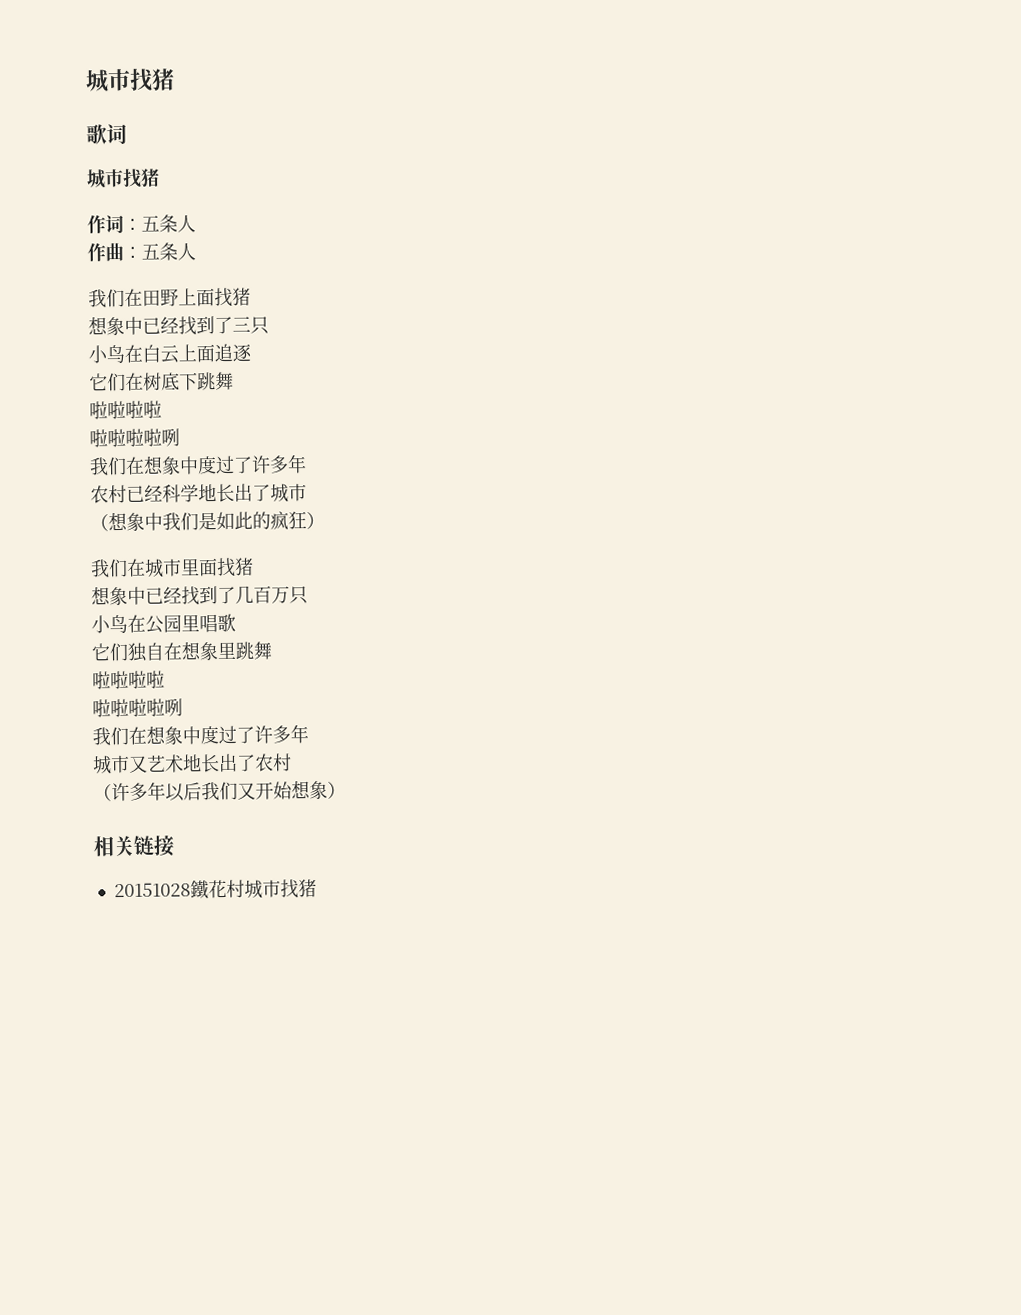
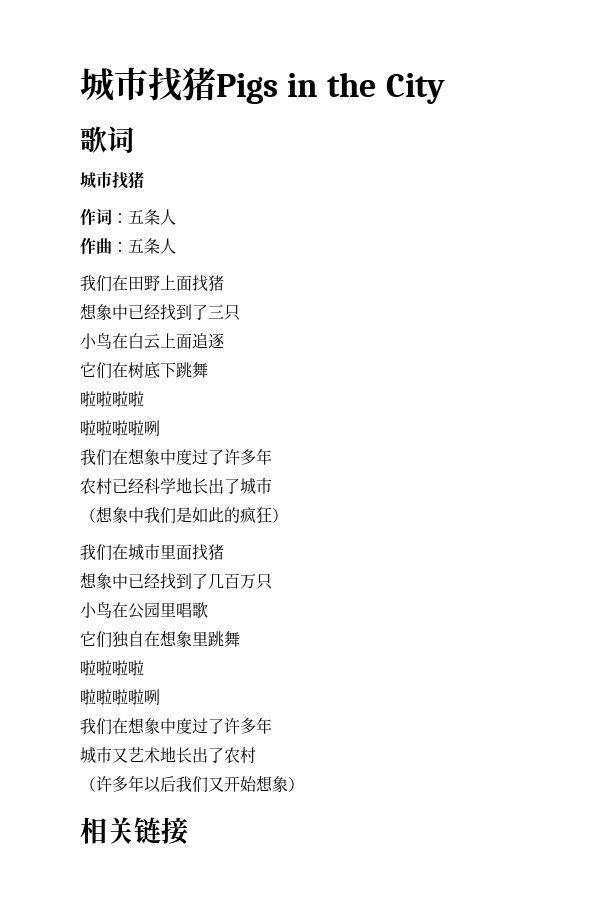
[85,68,175,93] 城市找猪 -> [80,67,445,104] 城市找猪Pigs in the City
[113,879,317,900] // 20151028鐵花村城市找猪 -> (188, 831) none

